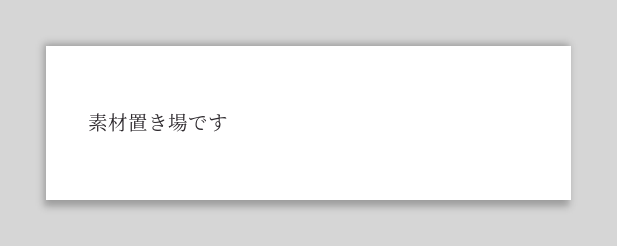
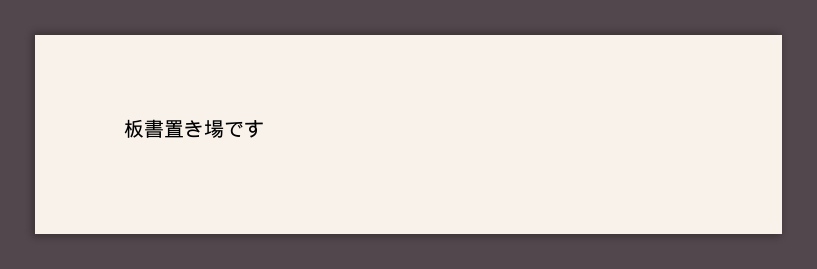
[88,113,128,132] 素材 -> [124,119,164,138] 板書

